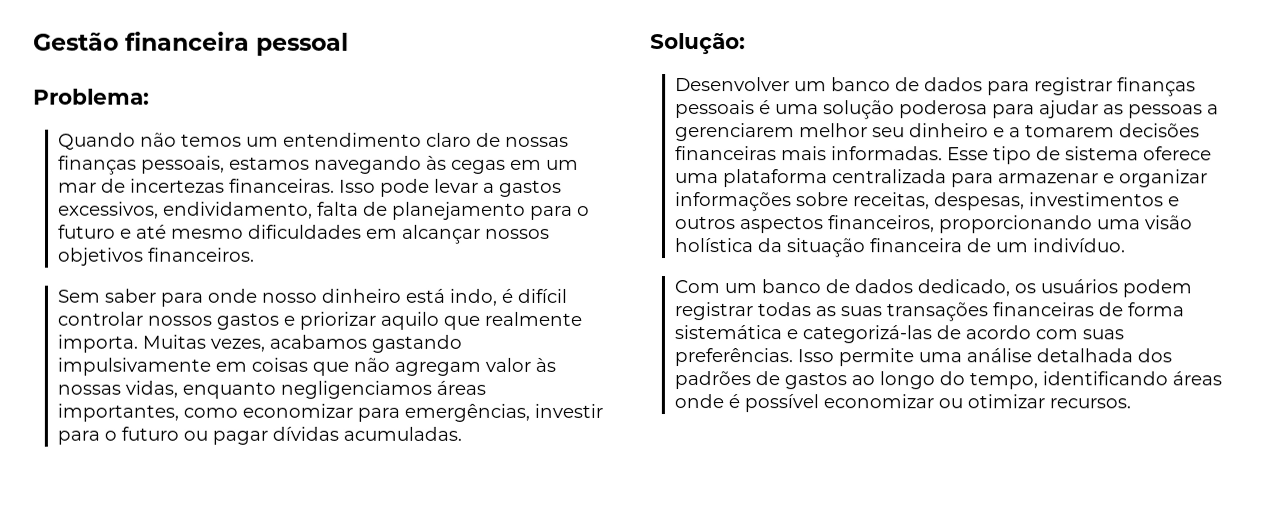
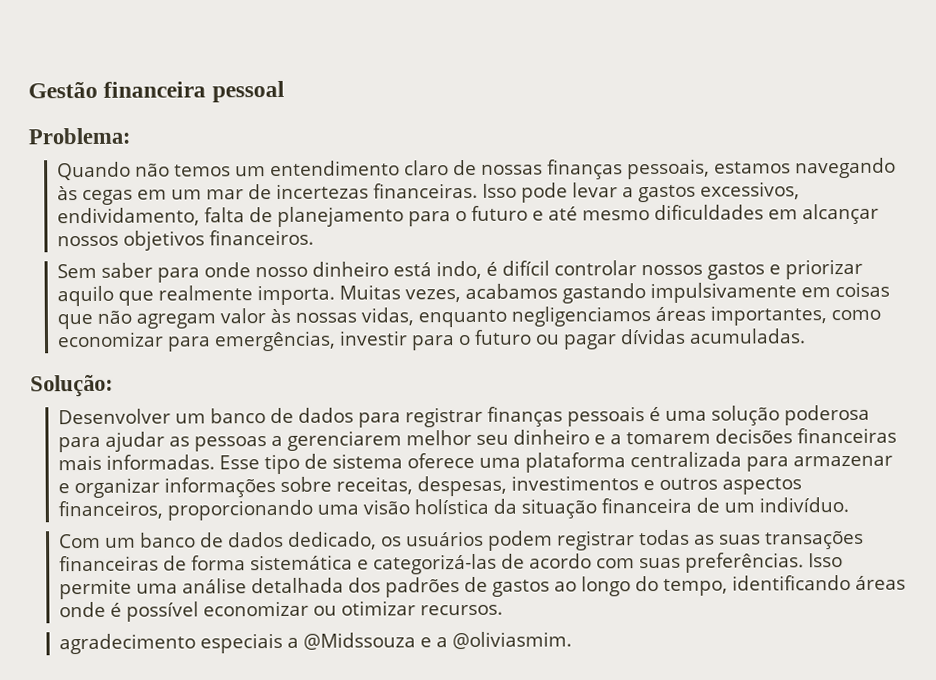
(1131, 403) none -> [59,631,573,655] // agradecimento especiais a @Midssouza e a @oliviasmim.

